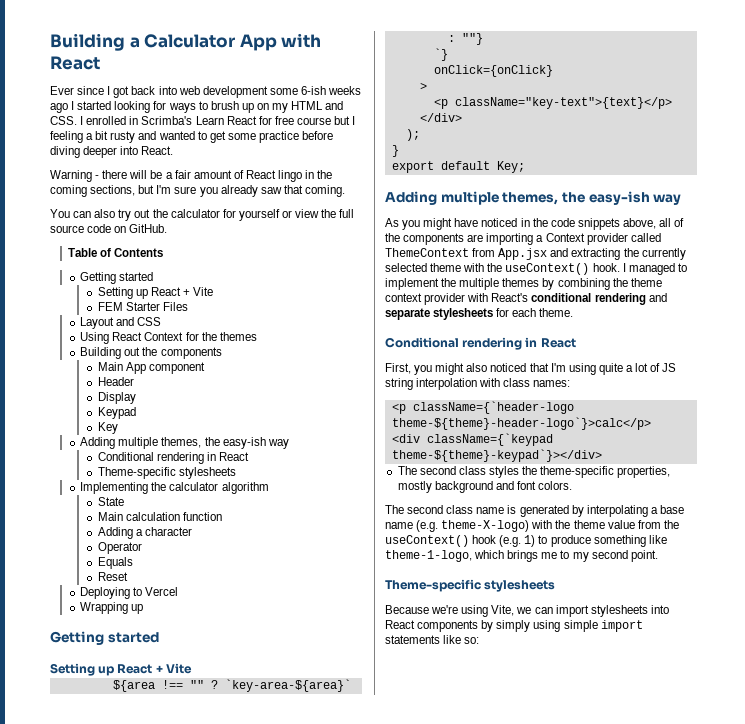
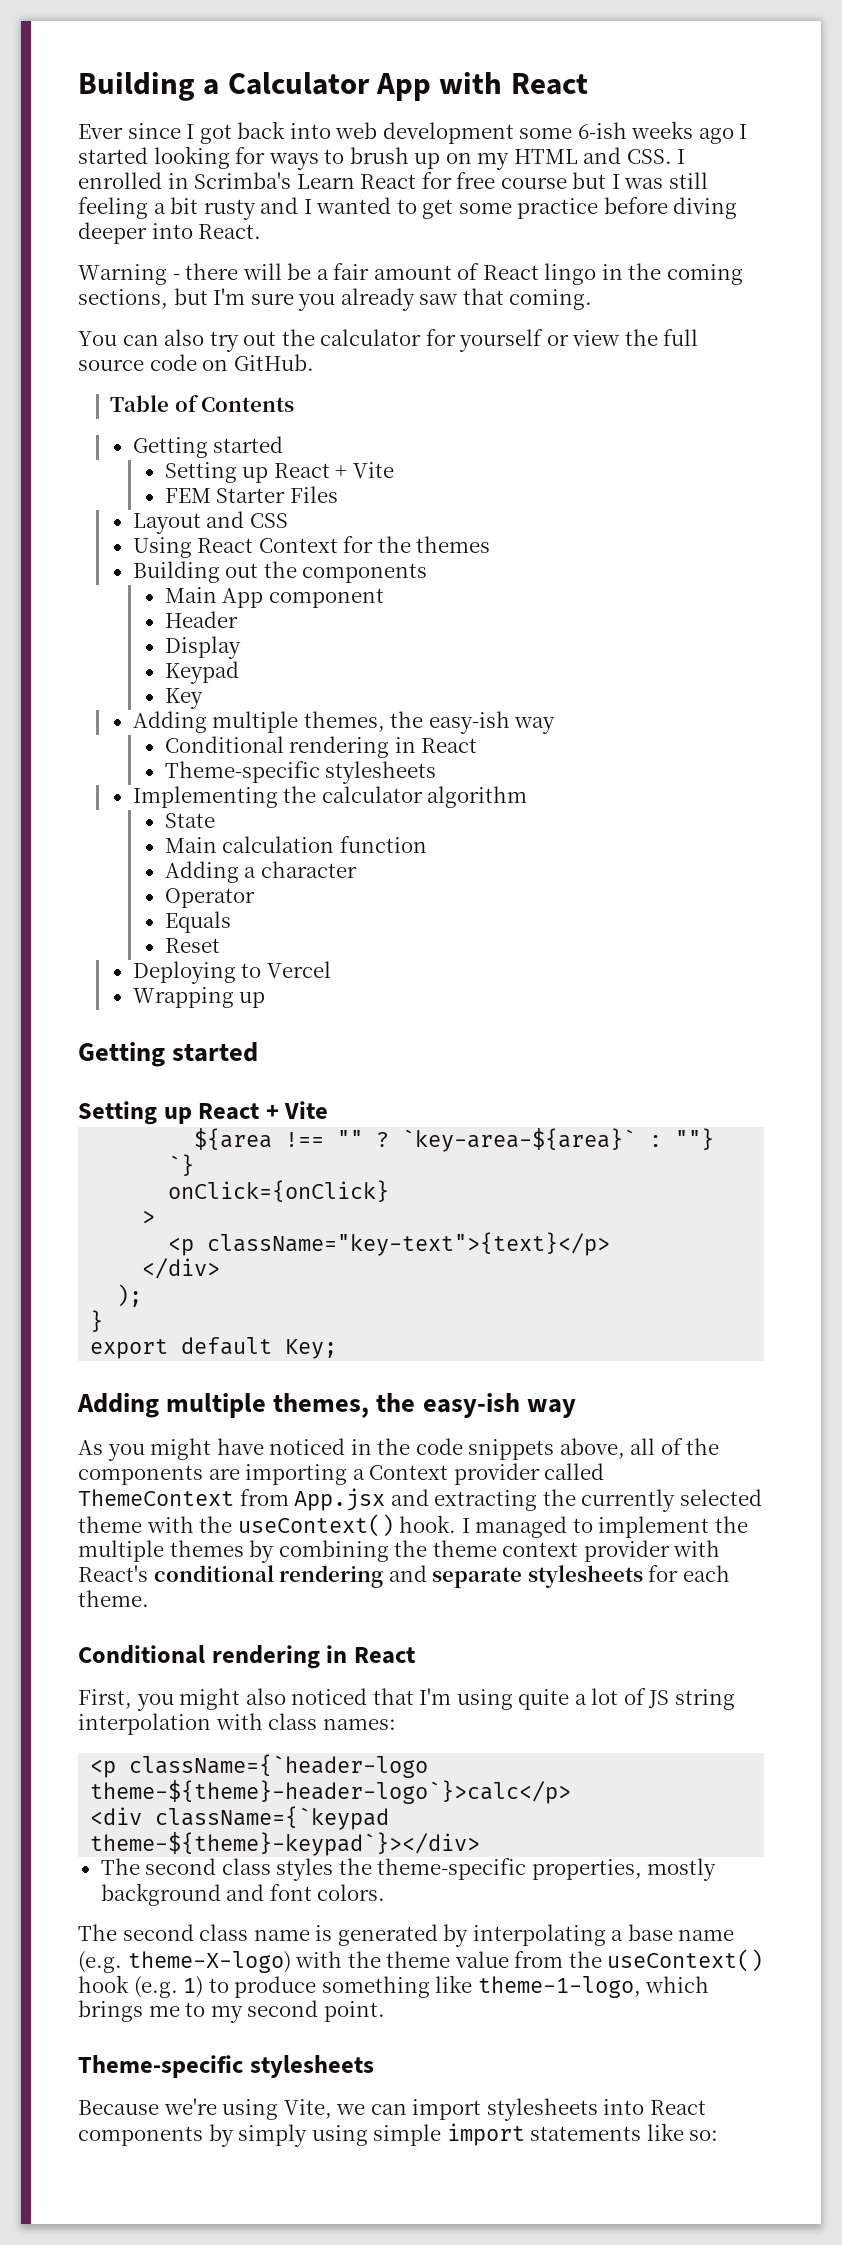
(356, 120) none -> [624,172,708,189] was still
(157, 135) none -> [303,199,312,214] I

